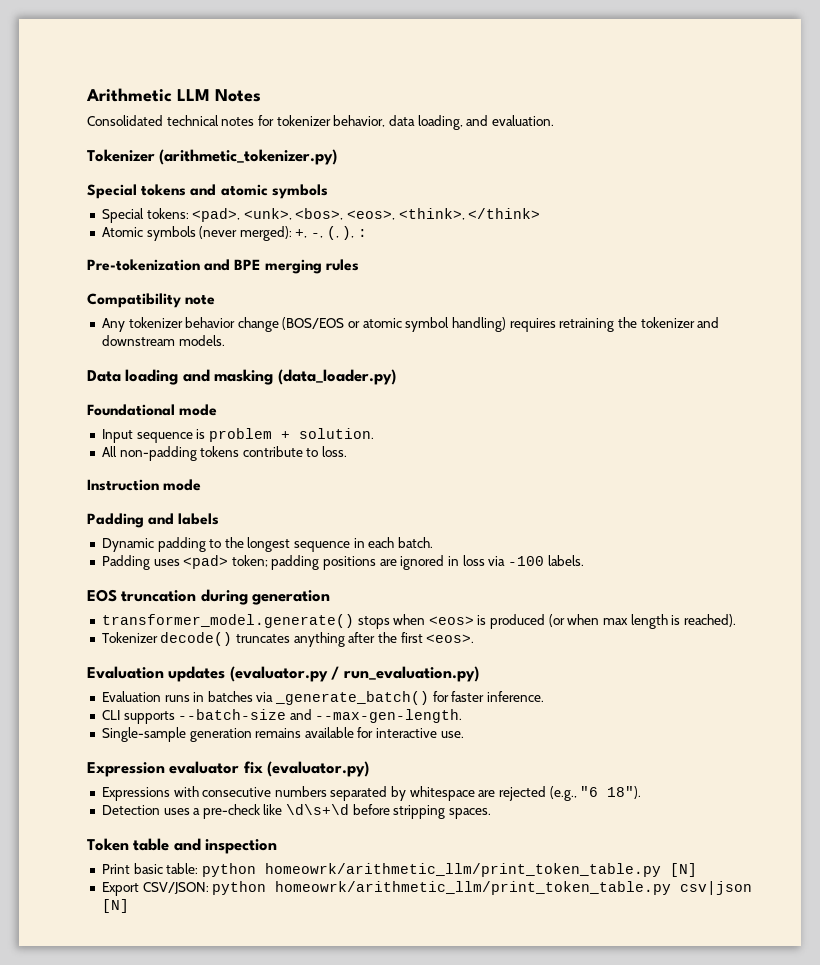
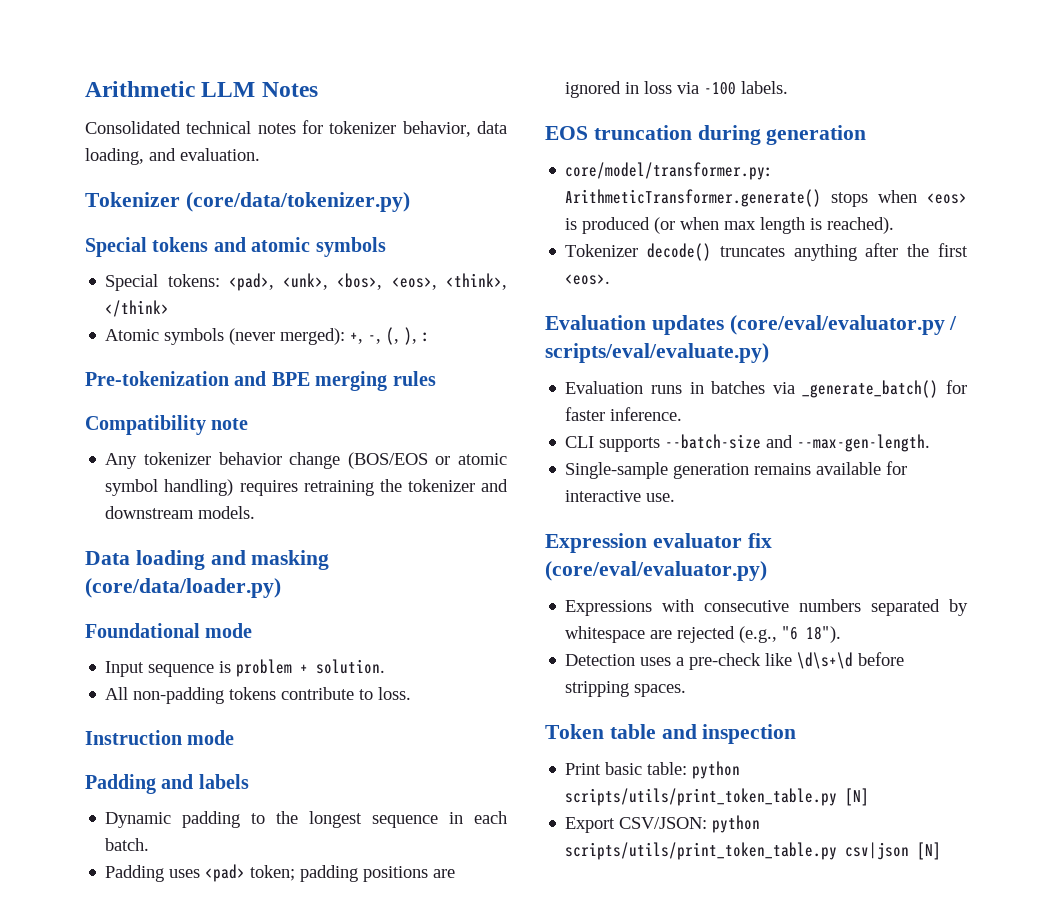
[159,149,338,165] (arithmetic_tokenizer.py) -> [185,192,410,212] (core/data/tokenizer.py)
[277,369,396,385] (data_loader.py) -> [85,578,281,598] (core/data/loader.py)
[101,614,354,628] transformer_model.generate() -> [565,162,774,180] [565,189,822,207] core/model/transformer.py: ArithmeticTransformer.generate()
[229,666,479,682] (evaluator.py / run_evaluation.py) -> [729,315,958,335] [545,343,769,363] (core/eval/evaluator.py / scripts/eval/evaluate.py)
[267,761,370,777] (evaluator.py) -> [545,561,767,581] (core/eval/evaluator.py)
[264,863,661,877] homeowrk/arithmetic_llm/print_token_table.py -> [565,788,838,806] scripts/utils/print_token_table.py
[275,881,672,895] homeowrk/arithmetic_llm/print_token_table.py -> [565,842,838,860] scripts/utils/print_token_table.py

